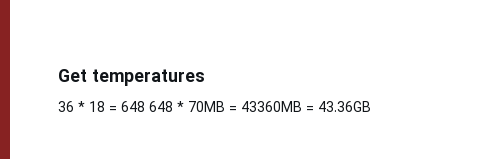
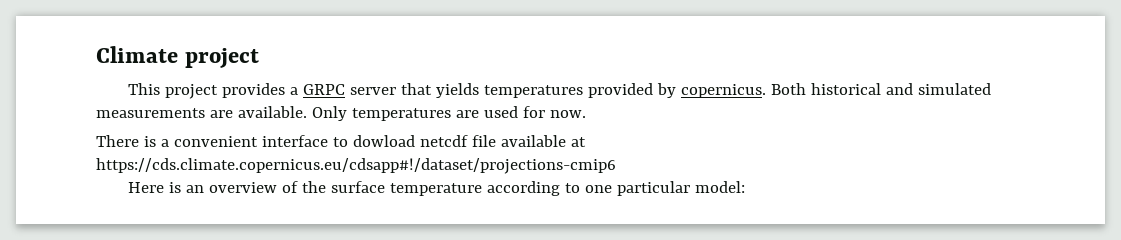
[58,69,205,86] [58,101,371,112] Get temperatures // 36 * 18 = 648 648 * 70MB = 43360MB = 43.36GB -> [96,46,260,68] [128,83,992,99] [96,106,586,121] [96,135,586,147] [96,158,616,174] [128,181,746,196] Climate project // This project provides a GRPC server that yields temperatures provided by copernicus. Both historical and simulated measurements are available. Only temperatures are used for now. // There is a convenient interface to dowload netcdf file available at https://cds.climate.copernicus.eu/cdsapp#!/dataset/projections-cmip6 // Here is an overview of the surface temperature according to one particular model:

